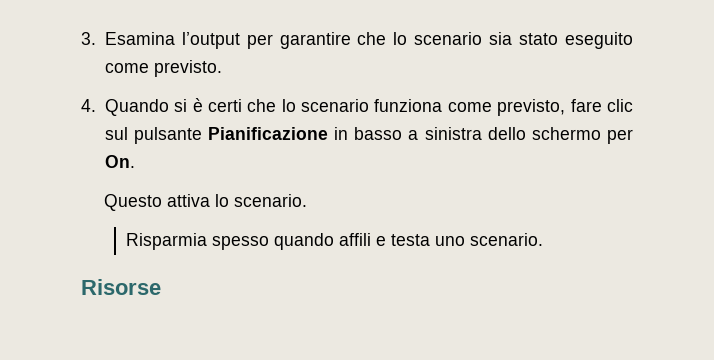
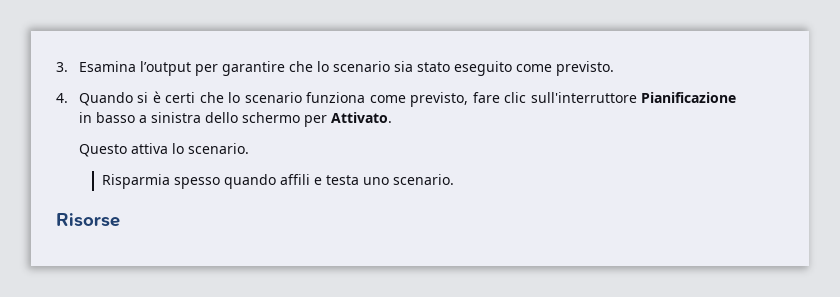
[104,127,202,144] sul pulsante -> [530,92,637,103] sull'interruttore
[104,155,135,168] On. -> [330,112,392,123] Attivato.

